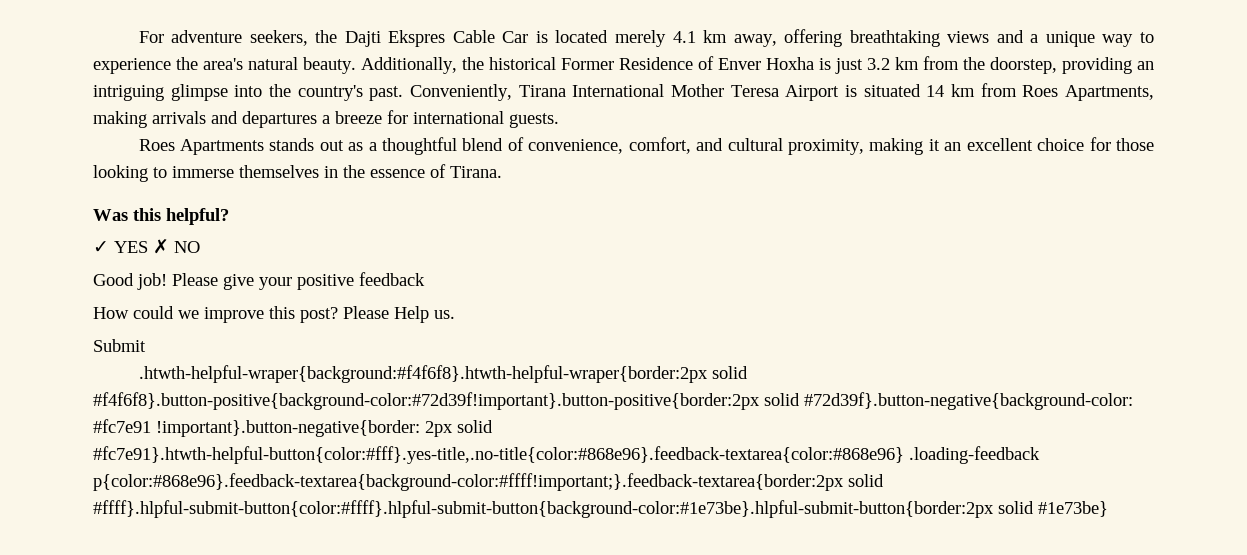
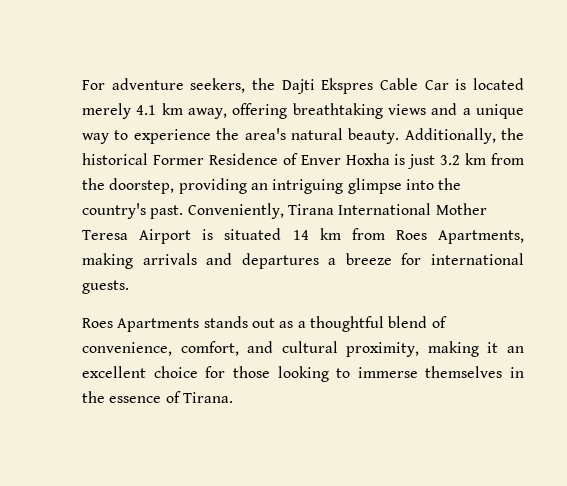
[93,208,229,225] [93,239,200,254] [93,272,425,290] [93,306,455,323] [93,339,146,352] [138,365,748,383] [93,392,1133,410] [93,419,493,437] [93,446,1040,464] [93,473,884,491] [93,500,1108,518] // Was this helpful? // ✓ YES ✗ NO // Good job! Please give your positive feedback // How could we improve this post? Please Help us. // Submit // .htwth-helpful-wraper{background:#f4f6f8}.htwth-helpful-wraper{border:2px solid #f4f6f8}.button-positive{background-color:#72d39f!important}.button-positive{border:2px solid #72d39f}.button-negative{background-color: #fc7e91 !important}.button-negative{border: 2px solid #fc7e91}.htwth-helpful-button{color:#fff}.yes-title,.no-title{color:#868e96}.feedback-textarea{color:#868e96} .loading-feedback p{color:#868e96}.feedback-textarea{background-color:#ffff!important;}.feedback-textarea{border:2px solid #ffff}.hlpful-submit-button{color:#ffff}.hlpful-submit-button{background-color:#1e73be}.hlpful-submit-button{border:2px solid #1e73be} -> (233, 397) none

